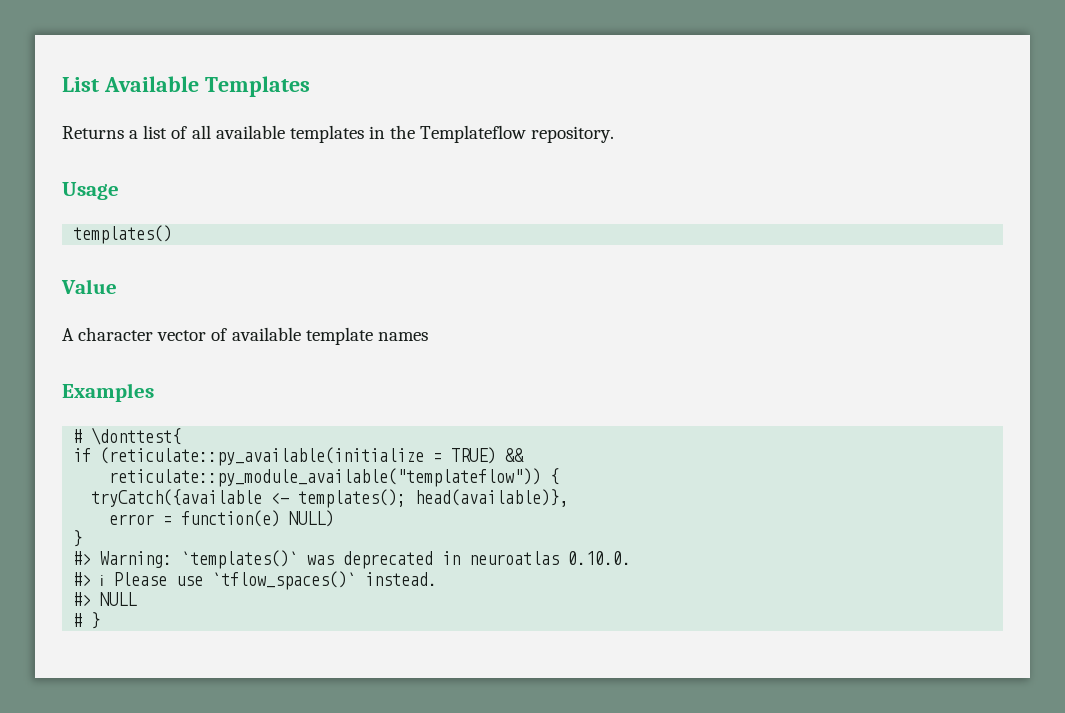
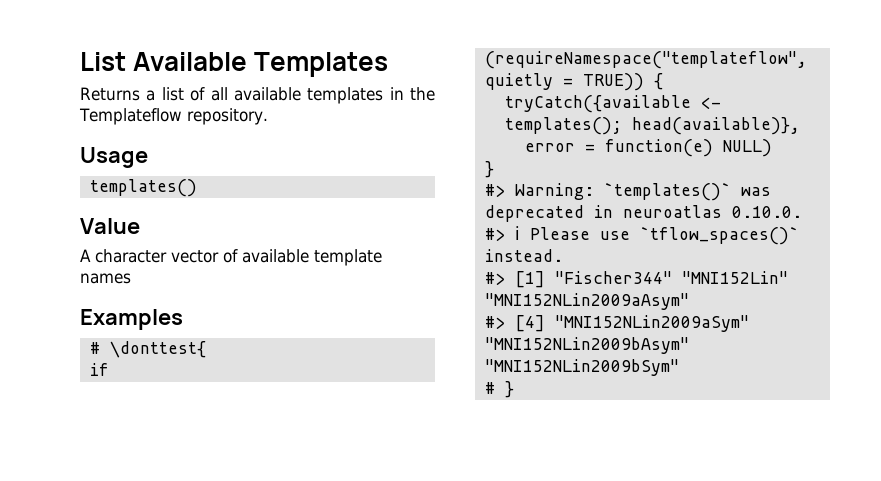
[100,447,525,466] [109,468,542,487] (reticulate::py_available(initialize = TRUE) && // reticulate::py_module_available("templateflow")) -> [484,51,807,69] [484,73,644,91] (requireNamespace("templateflow", quietly = TRUE))
[100,592,138,606] NULL -> [514,271,788,288] [484,293,689,310] [484,315,749,332] [484,337,689,354] [484,359,679,376] [1] "Fischer344" "MNI152Lin" "MNI152NLin2009aAsym" // #> [4] "MNI152NLin2009aSym" "MNI152NLin2009bAsym" "MNI152NLin2009bSym"

